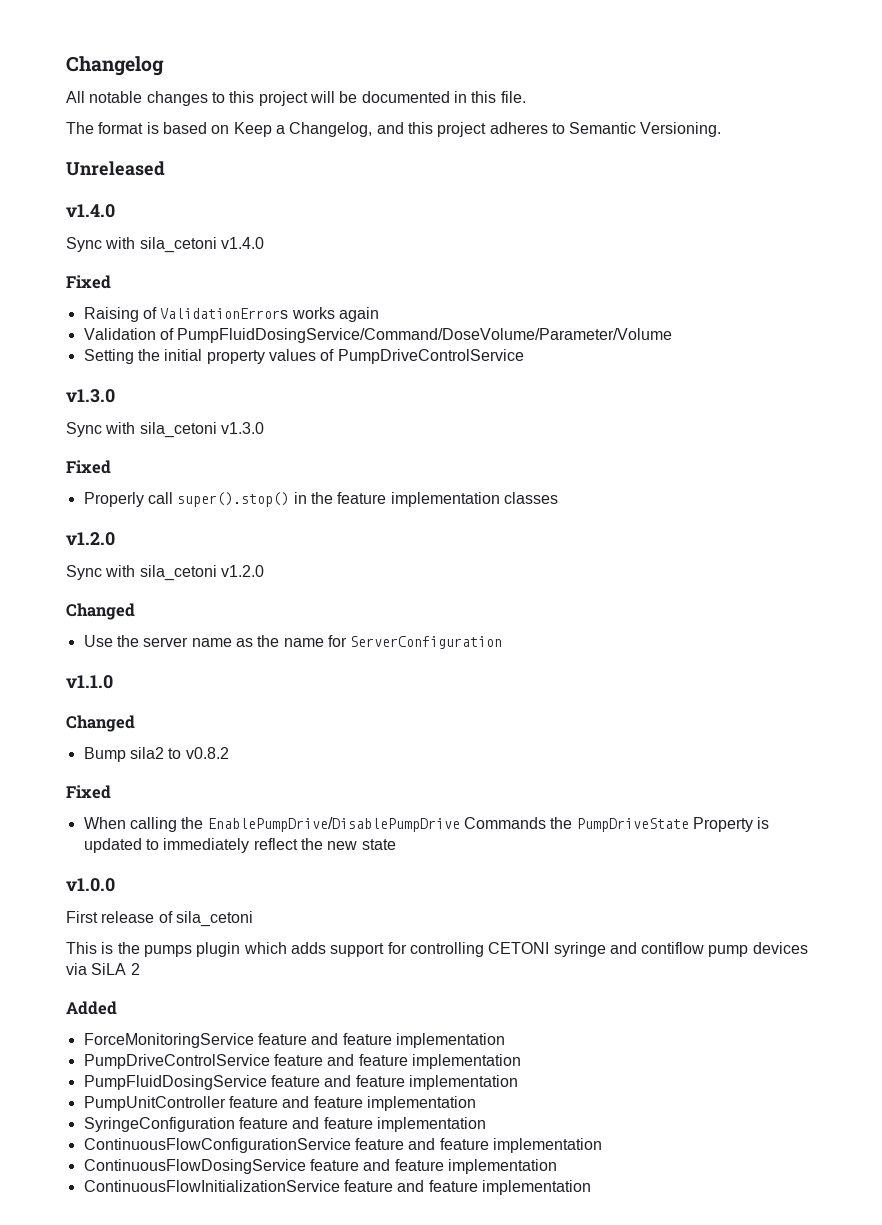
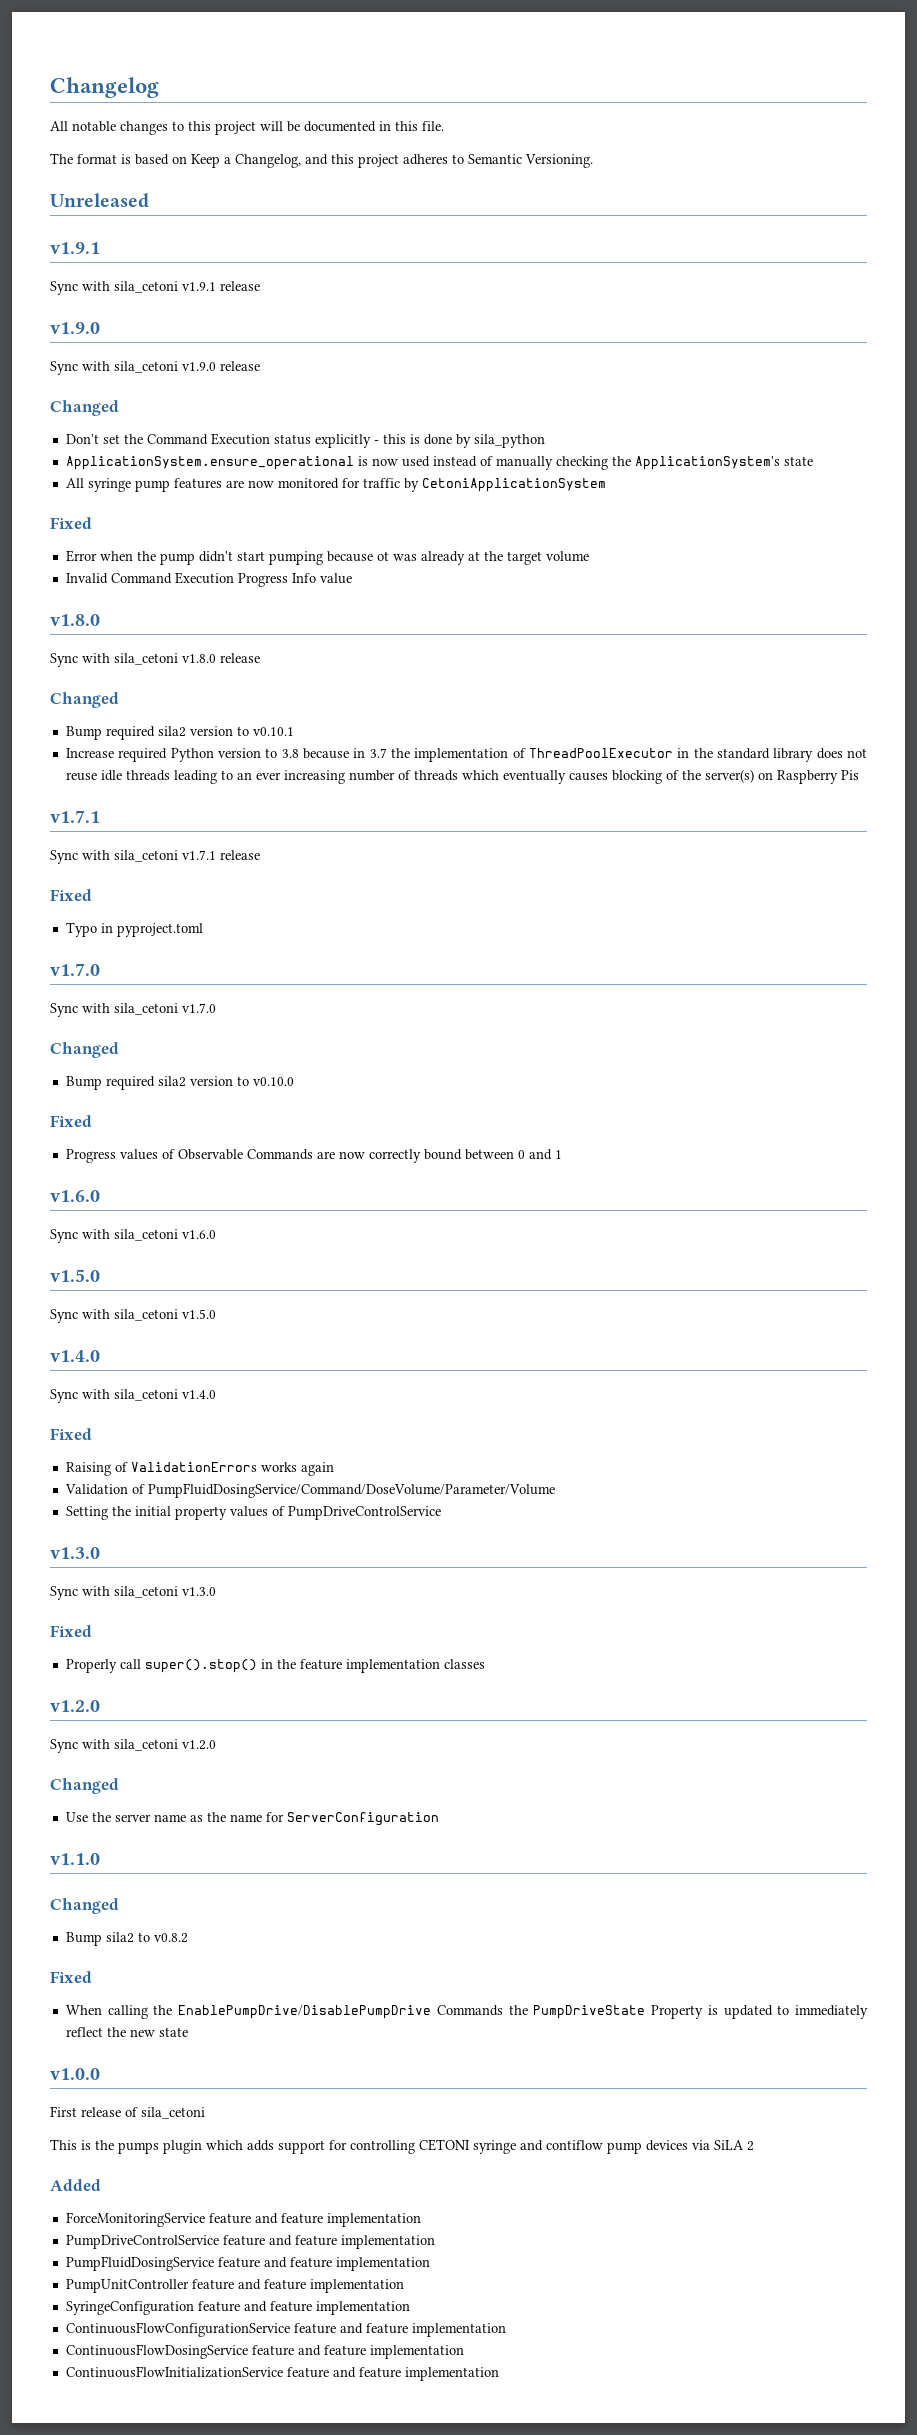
(165, 168) none -> [50,242,100,254] [50,281,260,295] [50,322,100,334] [50,361,260,375] [50,400,119,416] [65,433,545,448] [65,456,813,470] [65,478,606,492] [50,517,92,529] [65,550,589,565] [65,572,352,587] [50,614,100,626] [50,653,260,667] [50,692,119,708] [65,726,294,740] [65,748,867,762] [65,769,859,784] [50,810,100,823] [50,850,260,864] [50,889,92,901] [65,922,203,937] [50,963,100,976] [50,1003,216,1017] [50,1042,119,1058] [65,1076,294,1090] [50,1115,92,1127] [65,1149,562,1163] [50,1190,100,1202] [50,1229,216,1243] [50,1269,100,1282] [50,1309,216,1323] // v1.9.1 // Sync with sila_cetoni v1.9.1 release // v1.9.0 // Sync with sila_cetoni v1.9.0 release // Changed // Don't set the Command Execution status explicitly - this is done by sila_python // ApplicationSystem.ensure_operational is now used instead of manually checking the ApplicationSystem's state // All syringe pump features are now monitored for traffic by CetoniApplicationSystem // Fixed // Error when the pump didn't start pumping because ot was already at the target volume // Invalid Command Execution Progress Info value // v1.8.0 // Sync with sila_cetoni v1.8.0 release // Changed // Bump required sila2 version to v0.10.1 // Increase required Python version to 3.8 because in 3.7 the implementation of ThreadPoolExecutor in the standard library does not reuse idle threads leading to an ever increasing number of threads which eventually causes blocking of the server(s) on Raspberry Pis // v1.7.1 // Sync with sila_cetoni v1.7.1 release // Fixed // Typo in pyproject.toml // v1.7.0 // Sync with sila_cetoni v1.7.0 // Changed // Bump required sila2 version to v0.10.0 // Fixed // Progress values of Observable Commands are now correctly bound between 0 and 1 // v1.6.0 // Sync with sila_cetoni v1.6.0 // v1.5.0 // Sync with sila_cetoni v1.5.0

